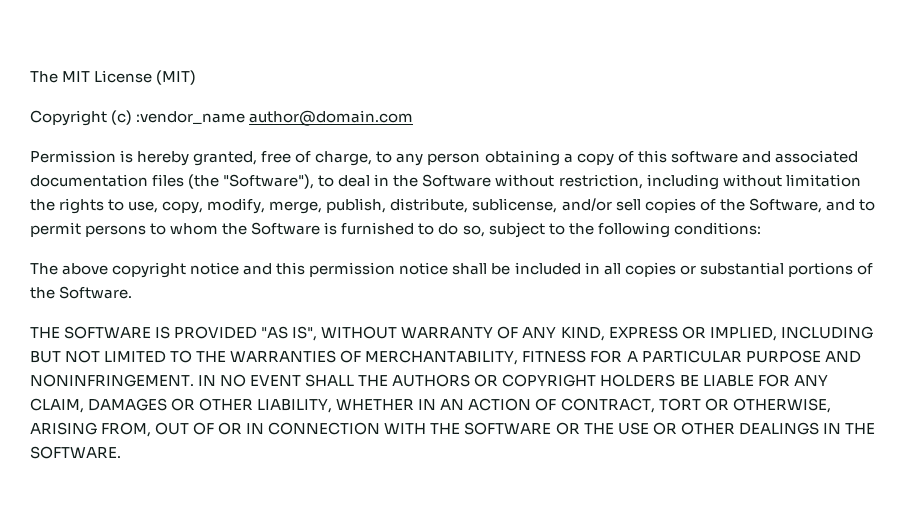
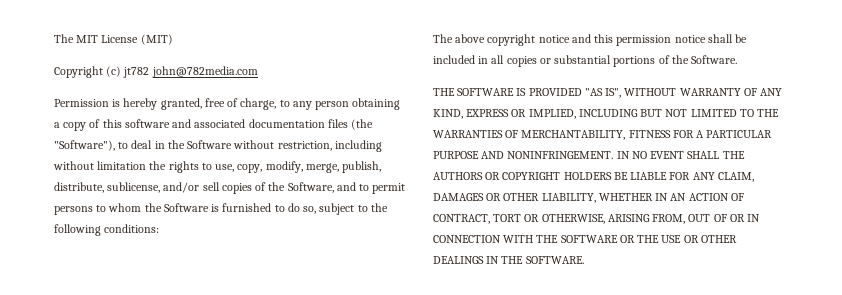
[136,110,414,126] :vendor_name author@domain.com -> [123,66,258,78] jt782 john@782media.com

